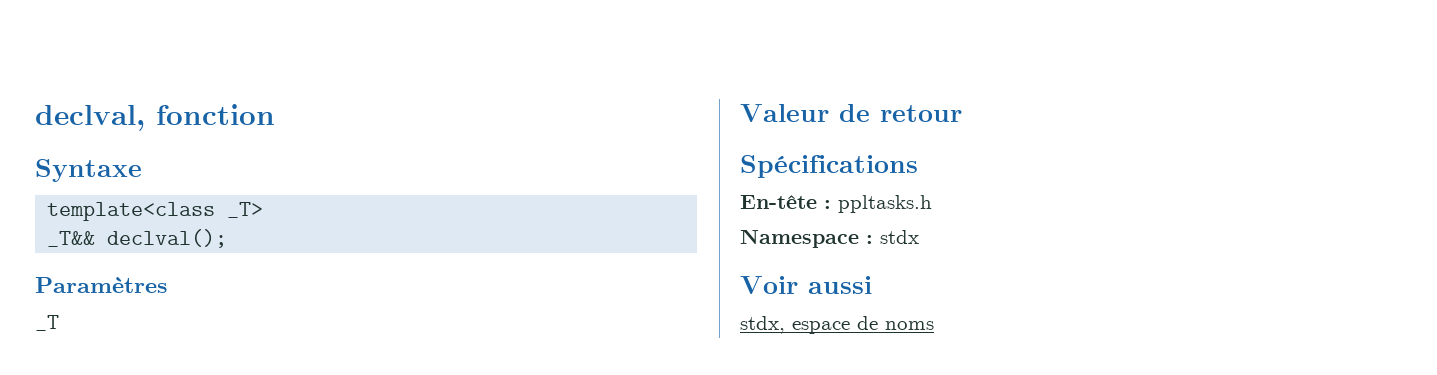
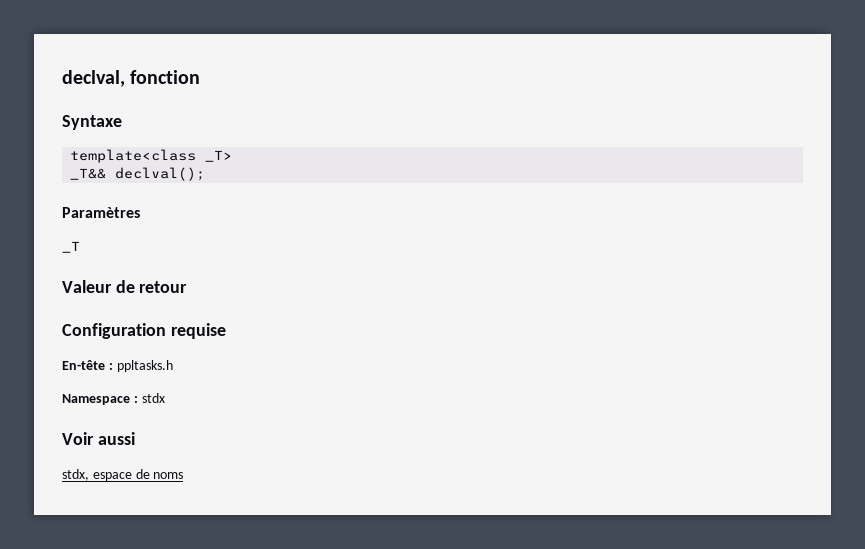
[740,155,918,178] Spécifications -> [62,323,226,339] Configuration requise

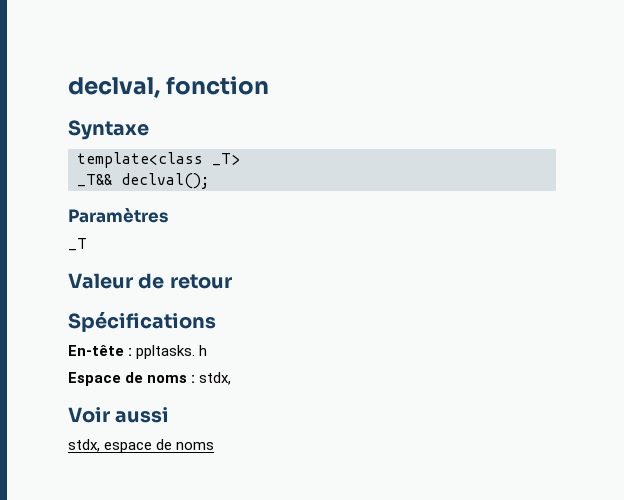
[62,323,226,339] Configuration requise -> [68,312,216,332] Spécifications
[116,360,173,372] [62,393,165,405] ppltasks.h // Namespace : stdx -> [136,345,208,359] [68,372,232,386] ppltasks. h // Espace de noms : stdx,

